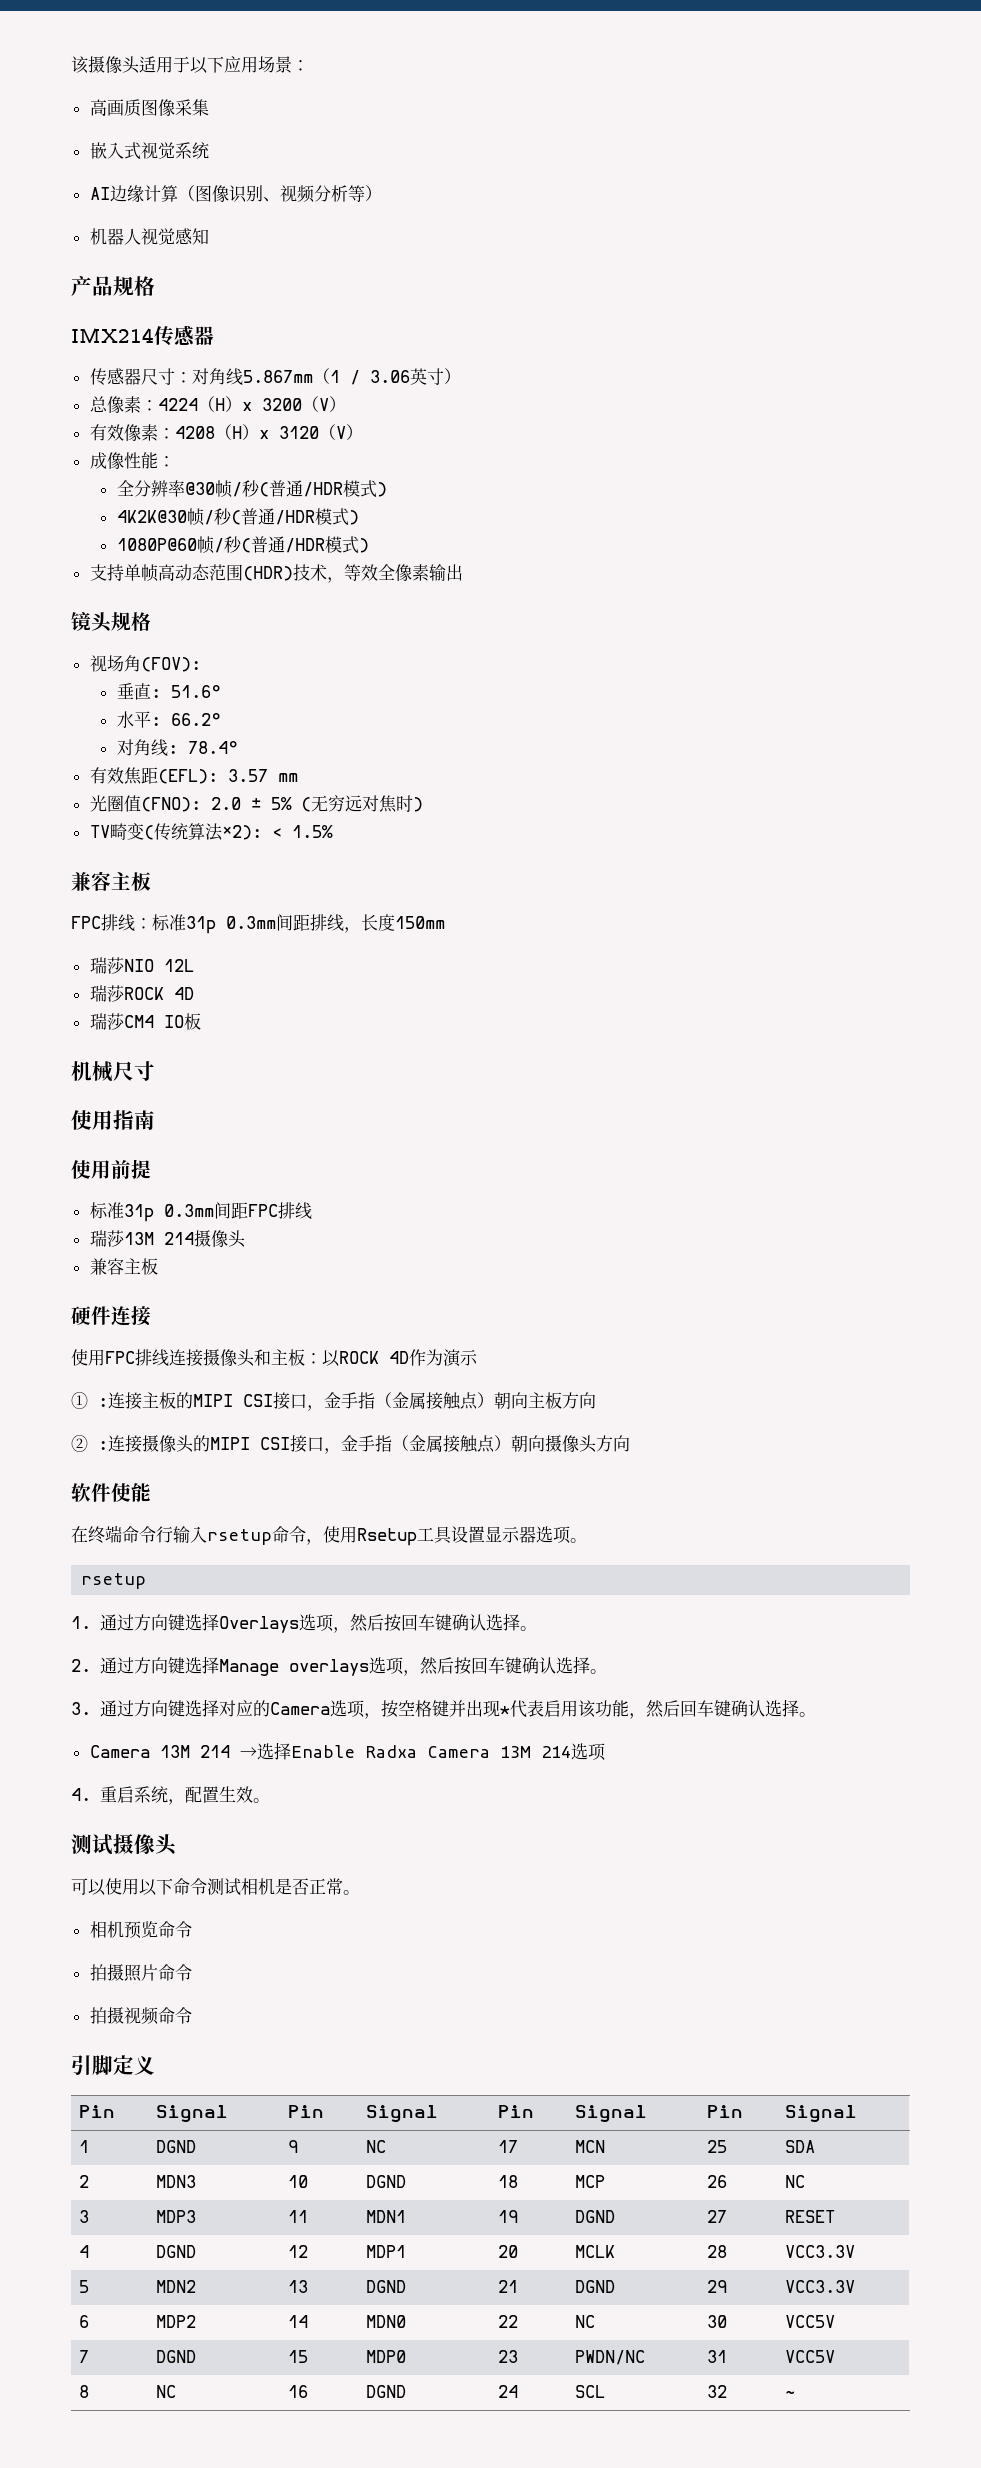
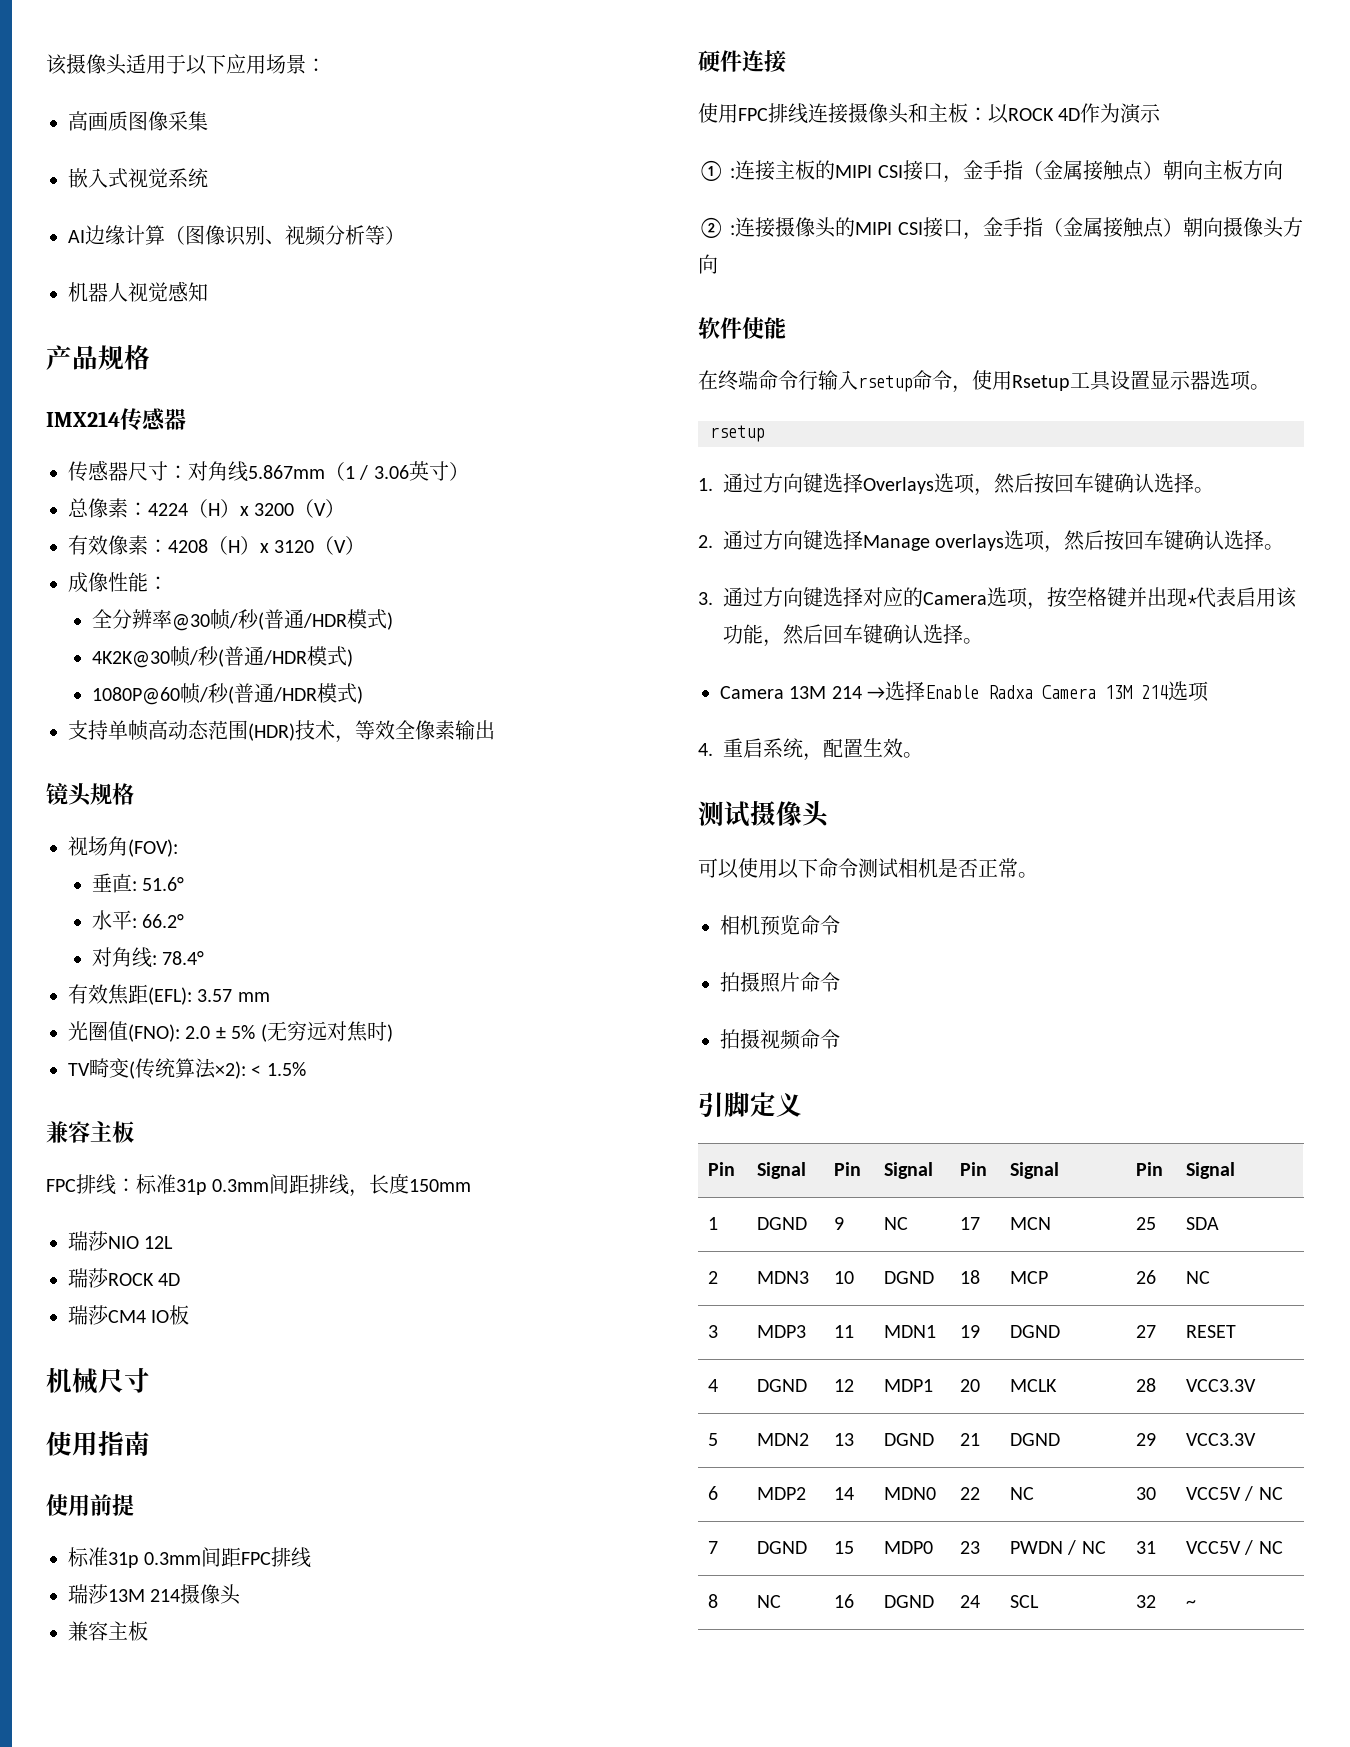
(835, 2321) none -> [1244,1486,1283,1501] / NC
[574,2350,645,2365] PWDN/NC -> [1009,1540,1106,1555] PWDN / NC
(835, 2356) none -> [1244,1540,1283,1555] / NC

